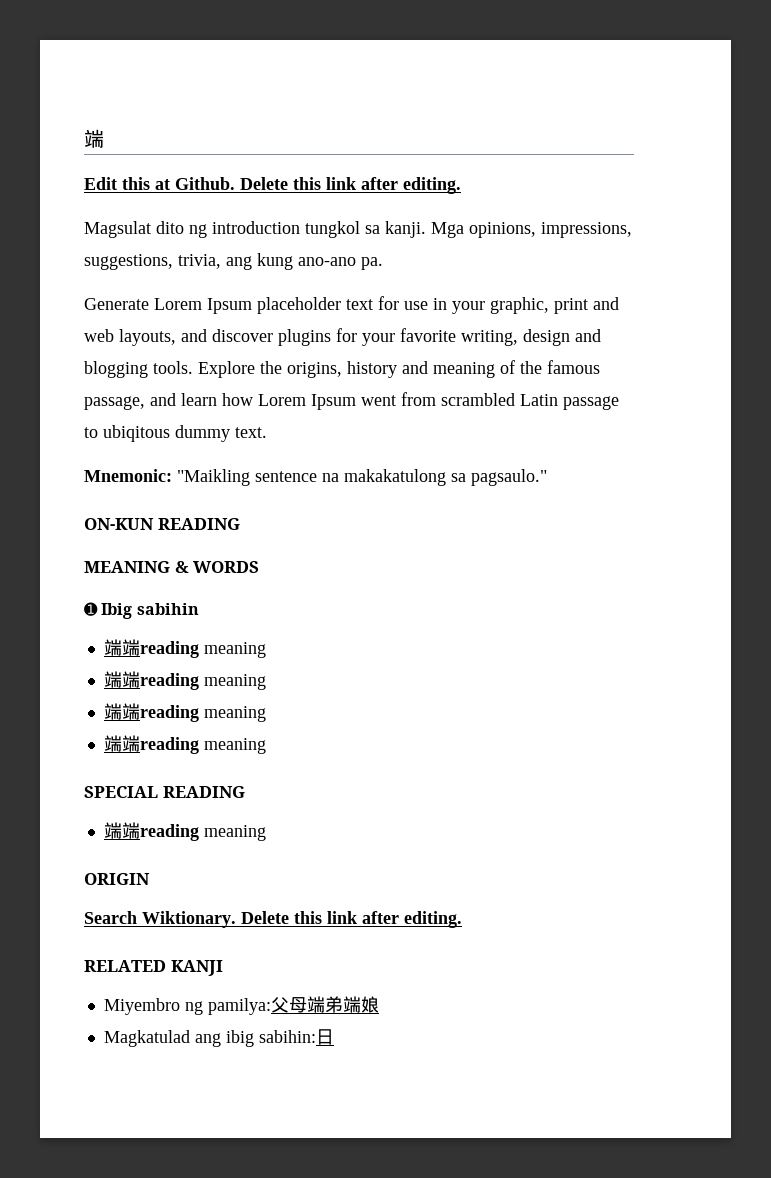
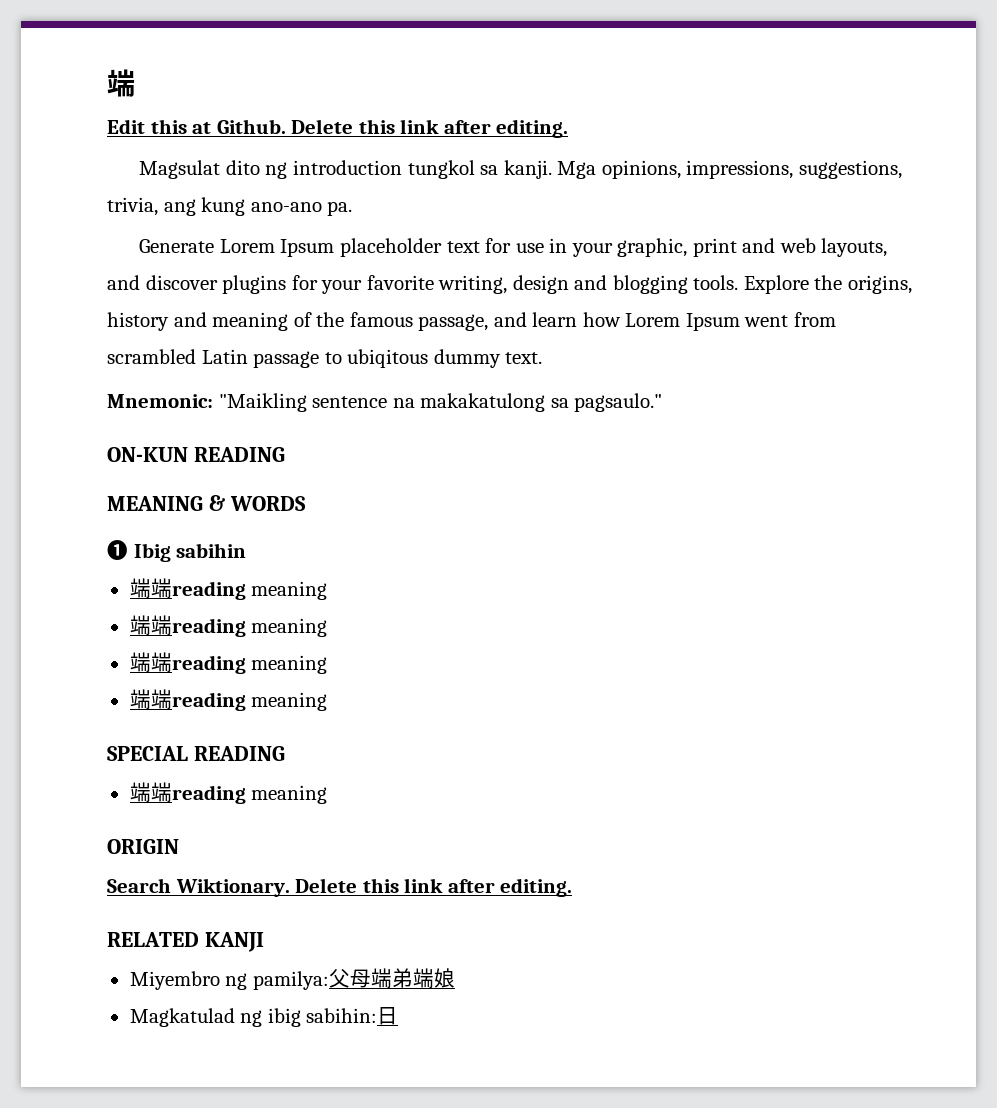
[194,1033,221,1047] ang -> [240,1010,263,1027] ng

